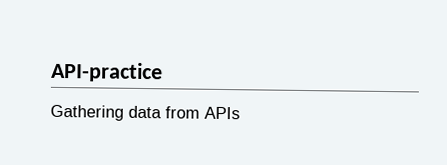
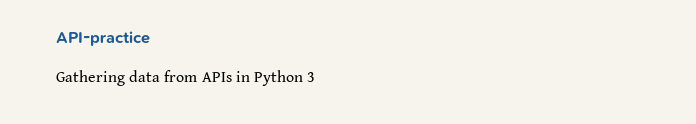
(240, 113) none -> [235,70,316,86] in Python 3

